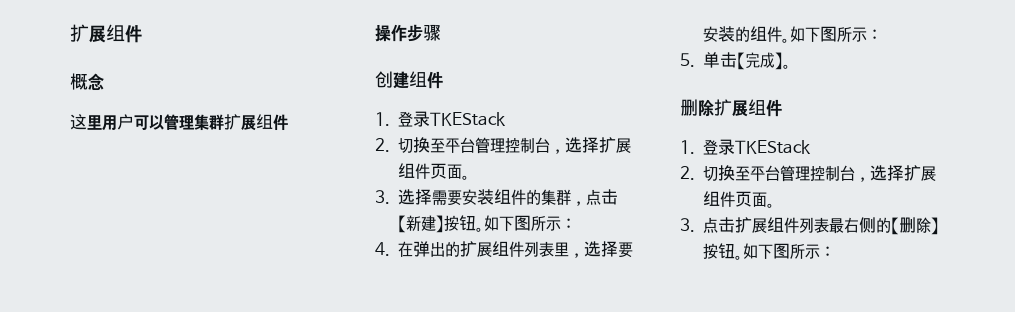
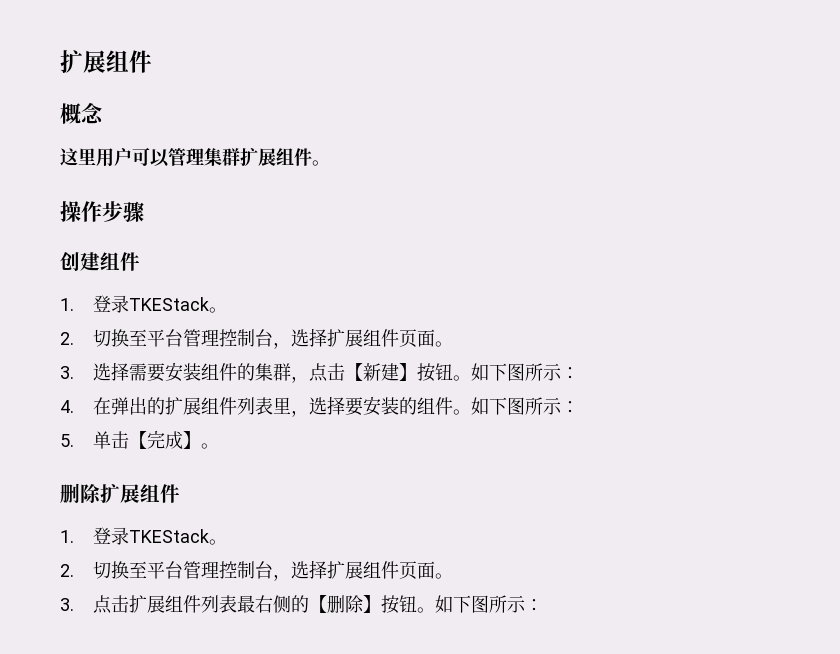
(288, 122) none -> [312,160,330,166] 。
(507, 119) none -> [208,307,227,313] 。
(812, 147) none -> [208,539,227,545] 。

